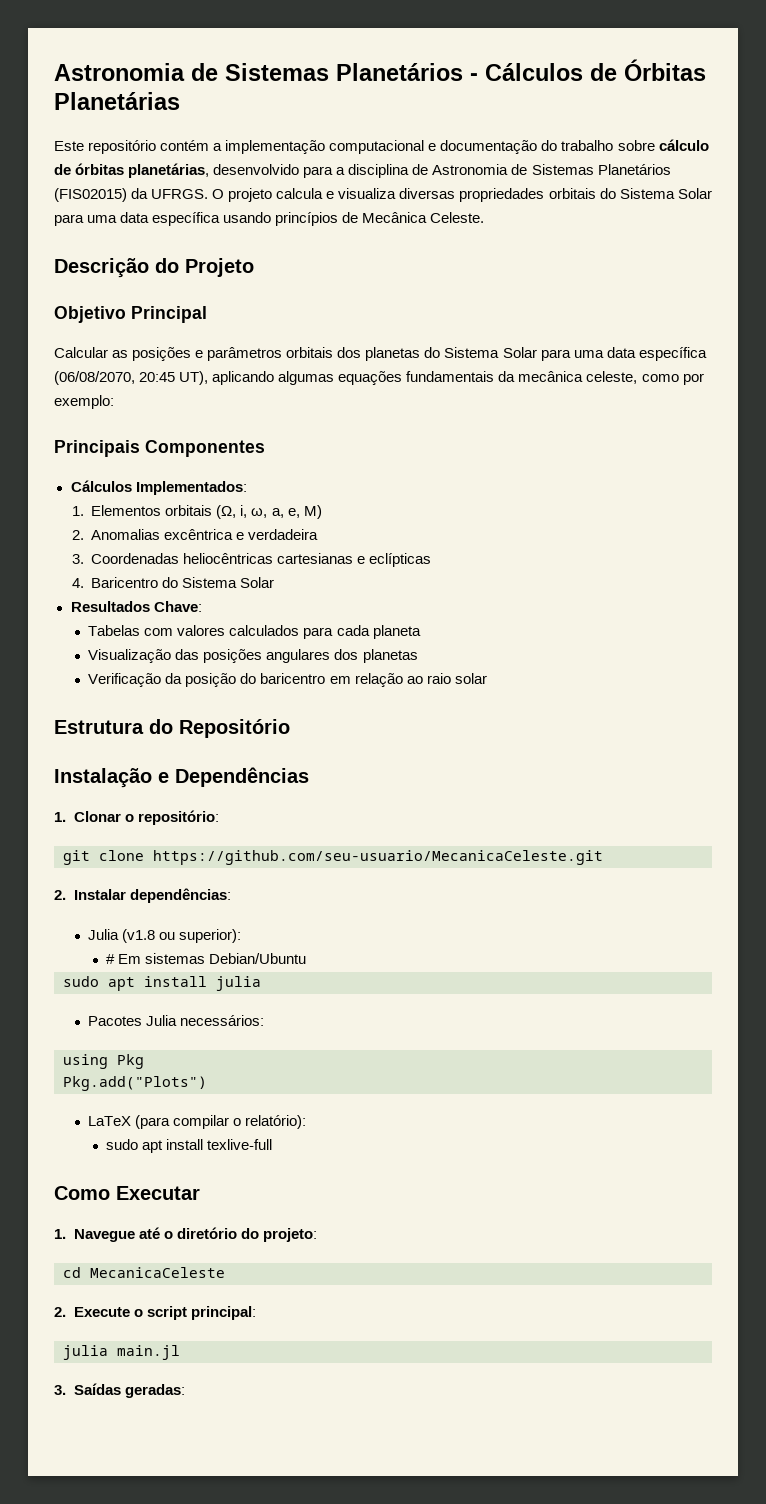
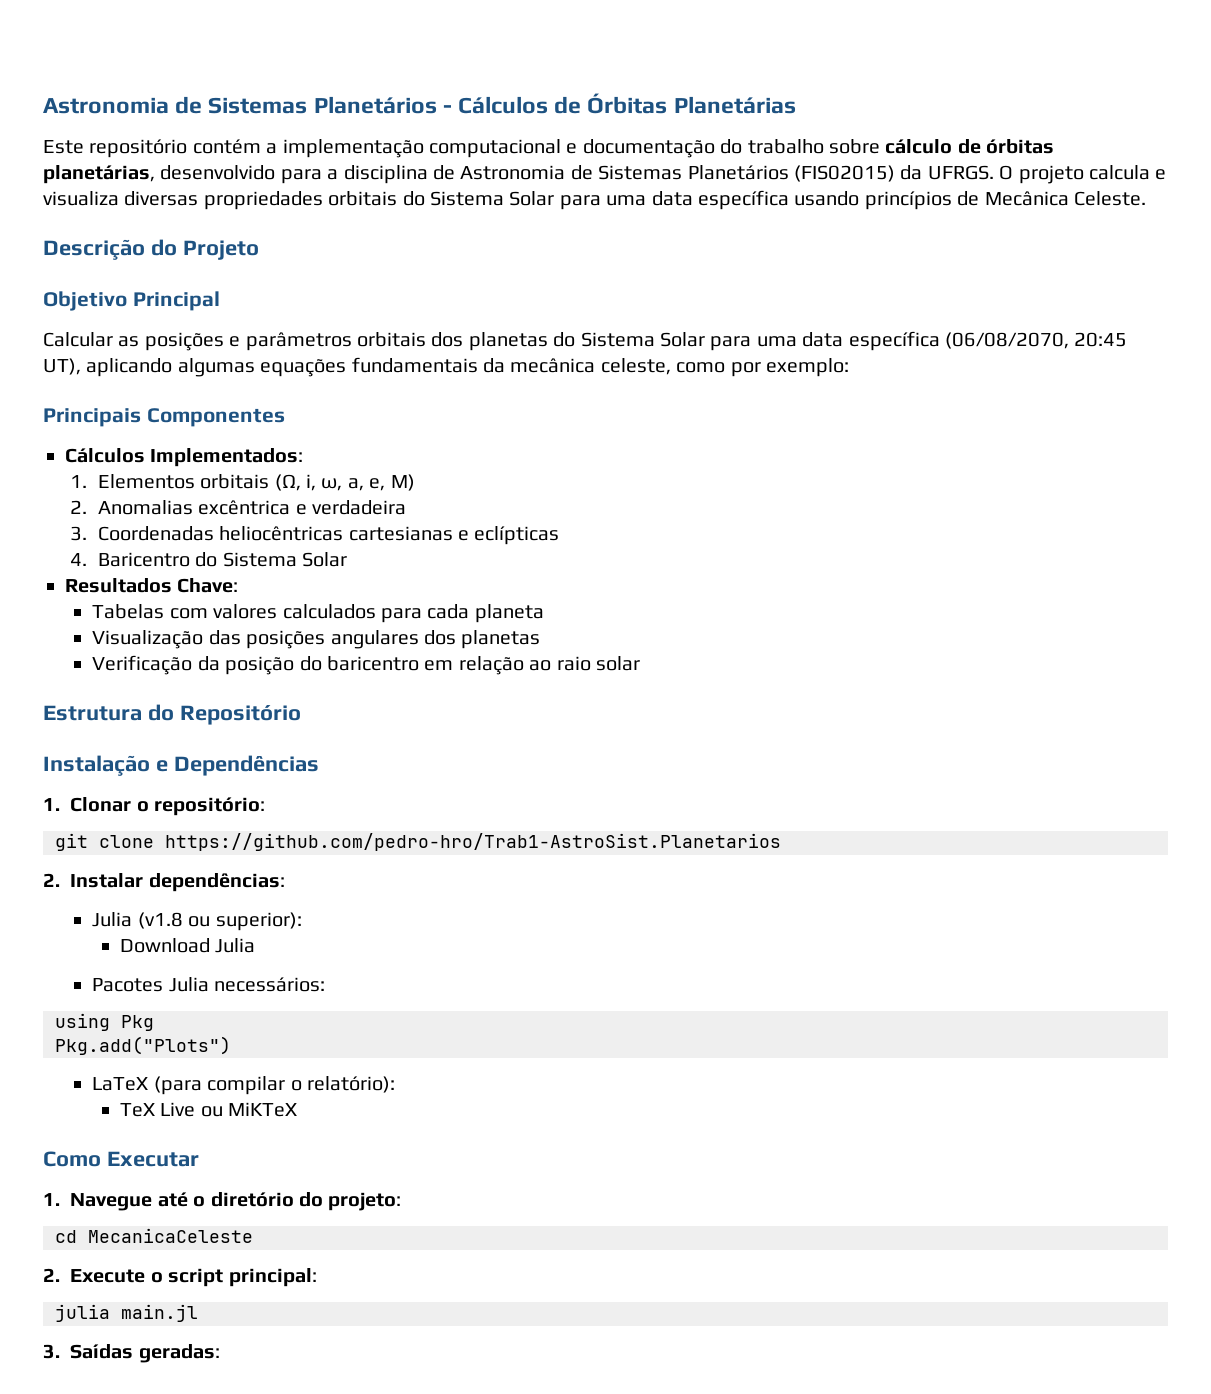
[153,850,603,865] https://github.com/seu-usuario/MecanicaCeleste.git -> [165,833,781,851] https://github.com/pedro-hro/Trab1-AstroSist.Planetarios
[106,953,307,964] [63,976,261,991] # Em sistemas Debian/Ubuntu // sudo apt install julia -> [119,938,256,953] Download Julia
[106,1139,273,1153] sudo apt install texlive-full -> [119,1102,297,1117] TeX Live ou MiKTeX

